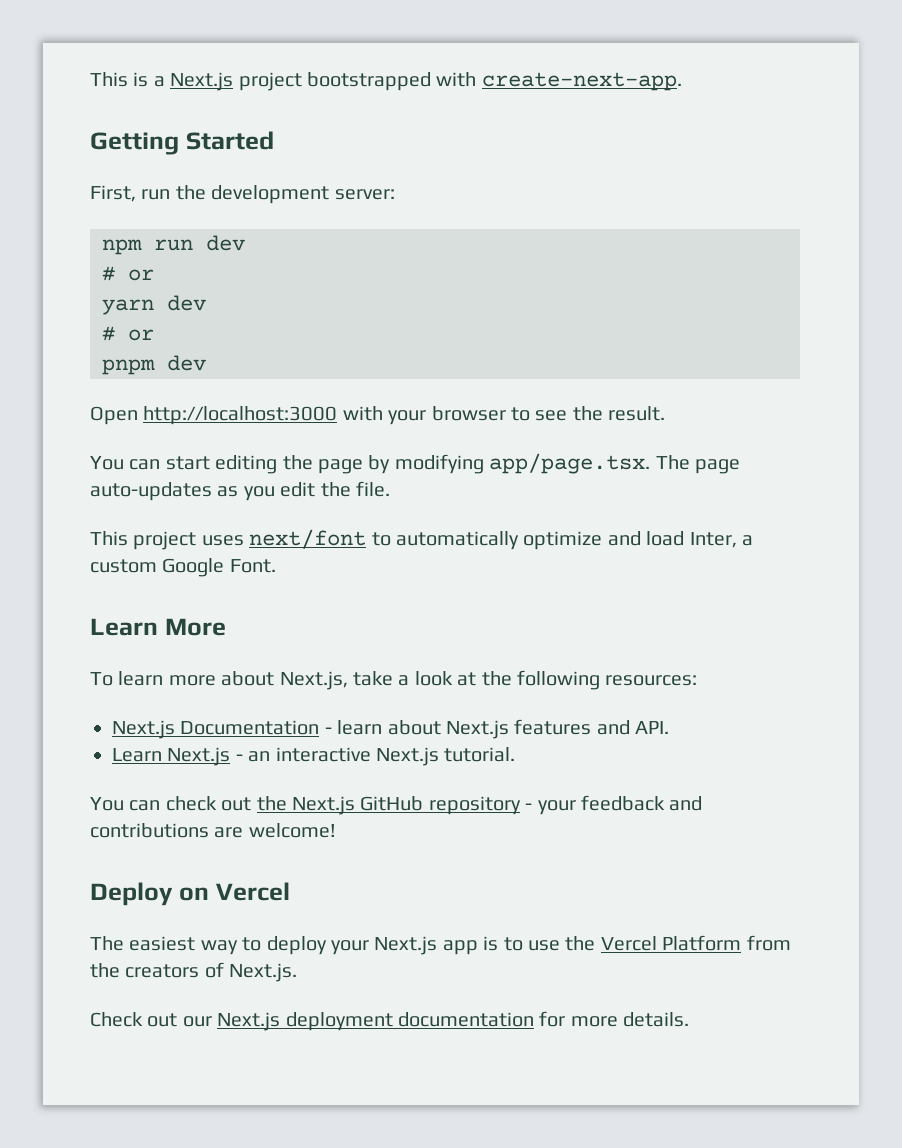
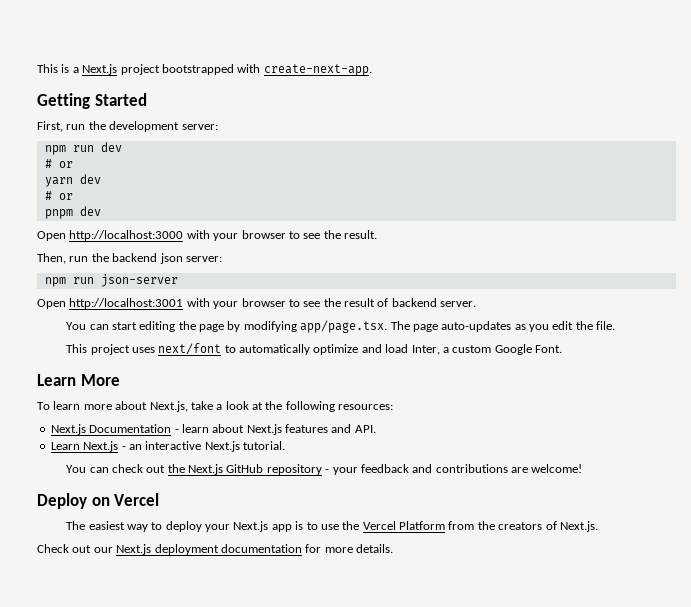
(666, 413) none -> [37,253,222,264] [44,274,178,287] [37,298,477,309] // Then, run the backend json server: // npm run json-server // Open http://localhost:3001 with your browser to see the result of backend server.

